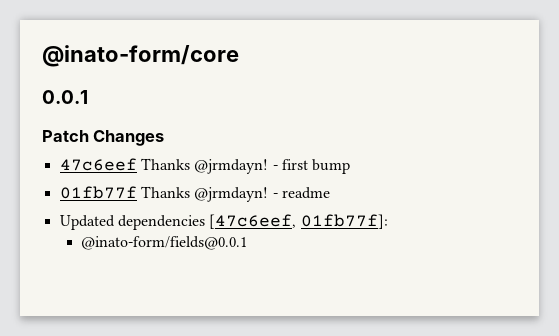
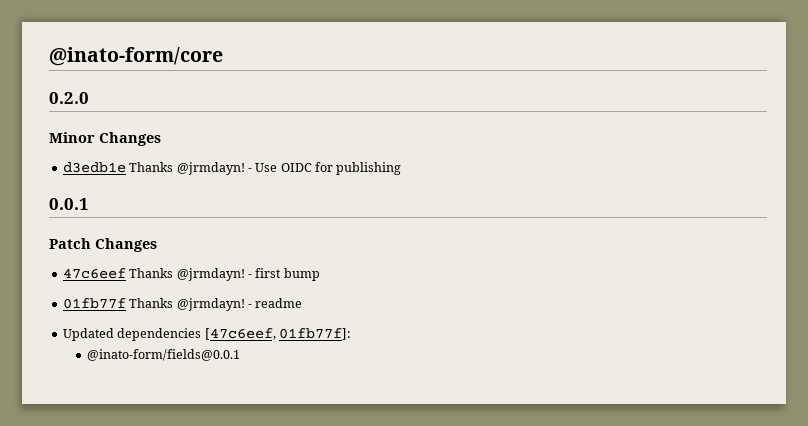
(239, 56) none -> [49,92,89,104] [49,132,161,146] [62,162,402,175] // 0.2.0 // Minor Changes // d3edb1e Thanks @jrmdayn! - Use OIDC for publishing

